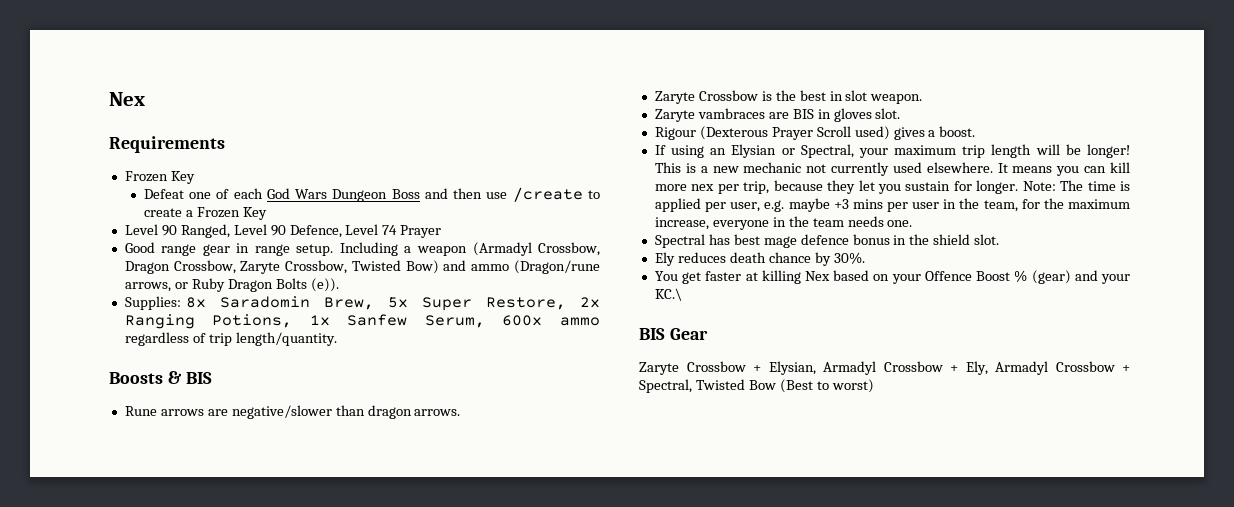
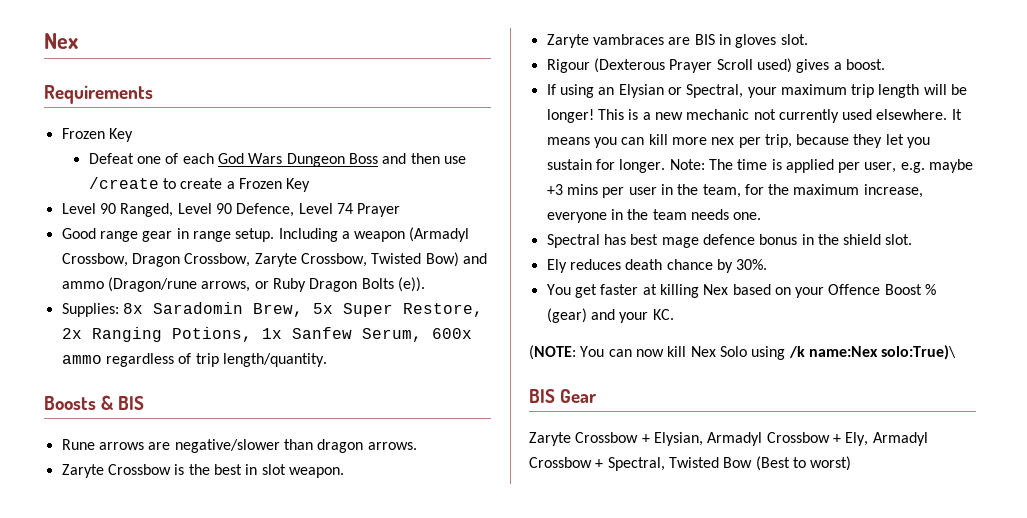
[654,288,682,301] KC.\ -> [652,309,674,320] [529,345,957,360] KC. // (NOTE: You can now kill Nex Solo using /k name:Nex solo:True)\

